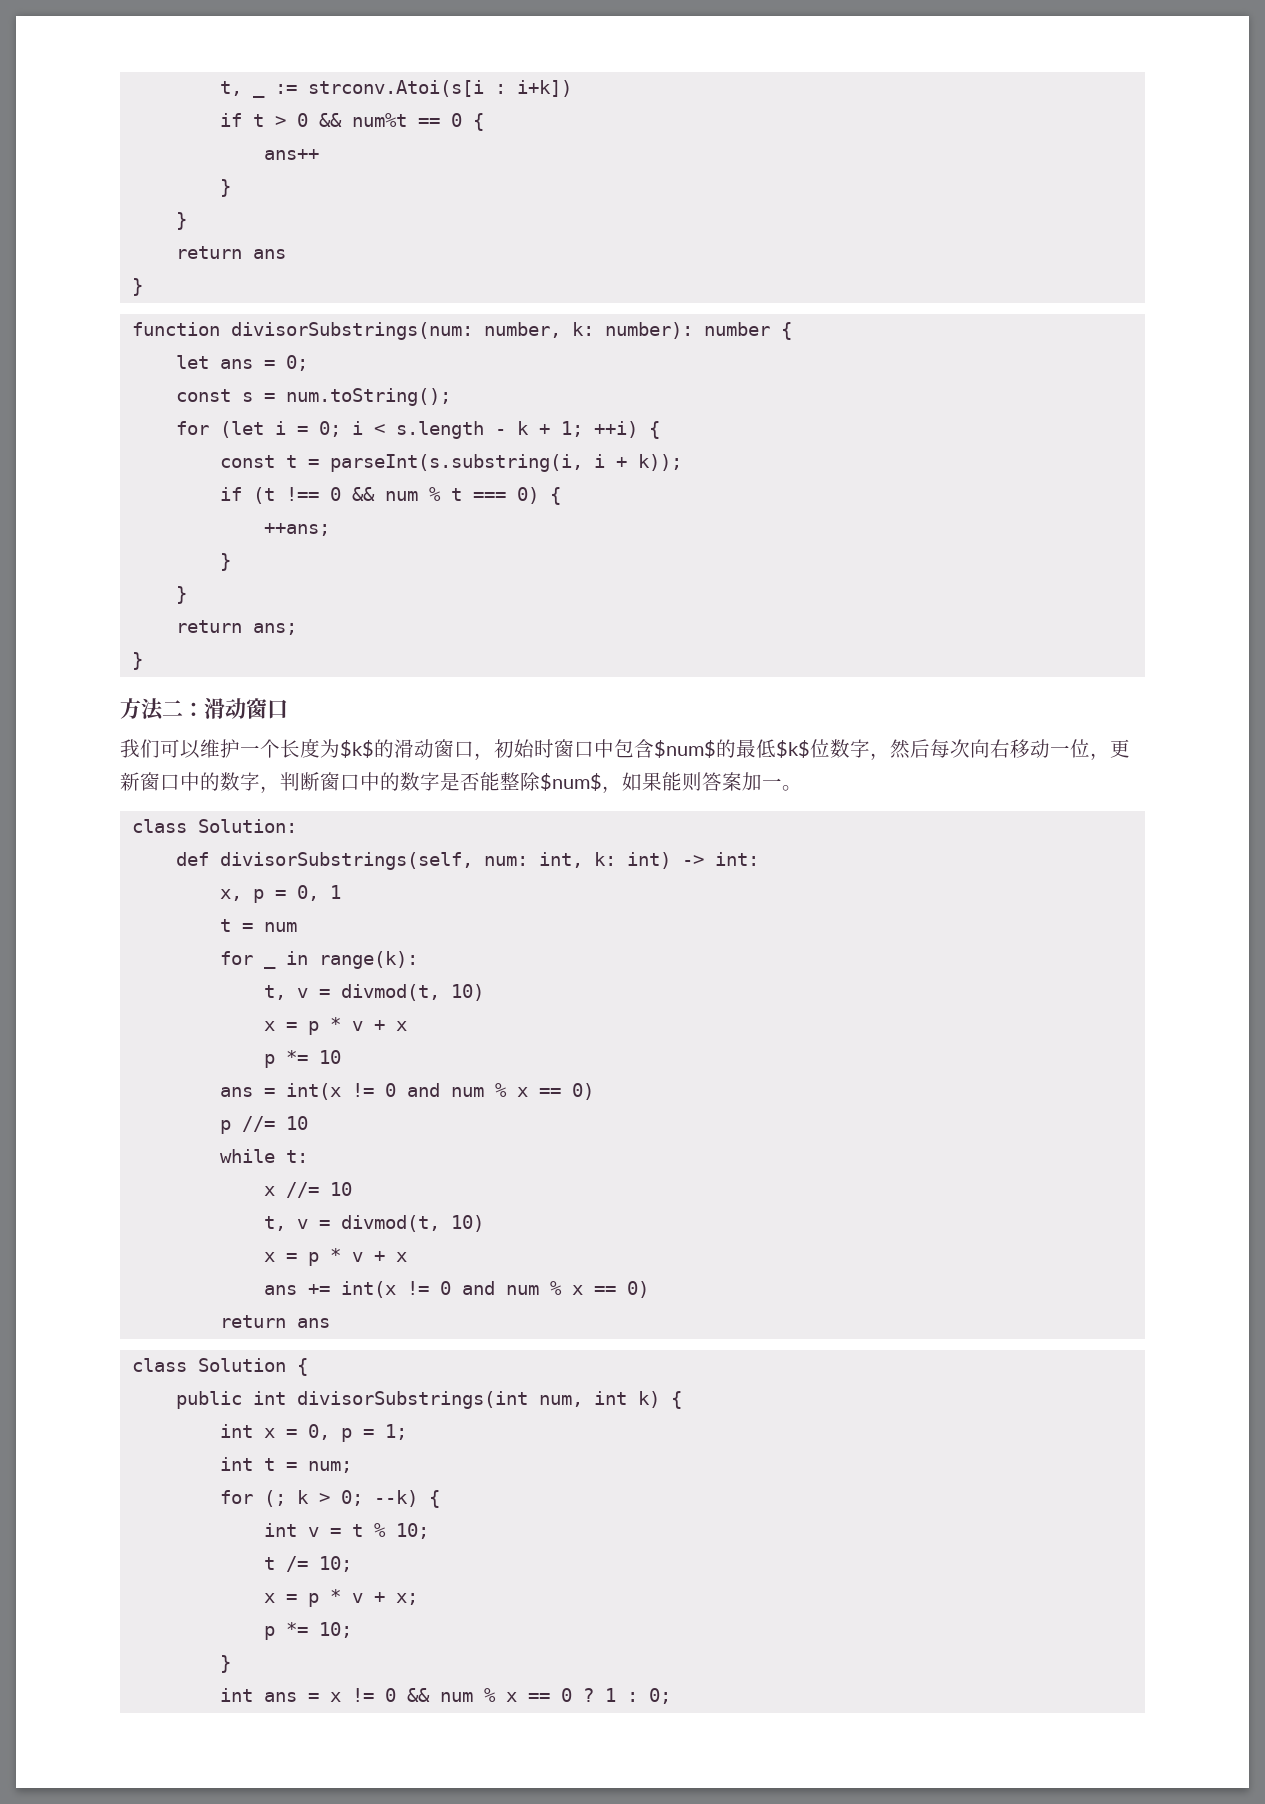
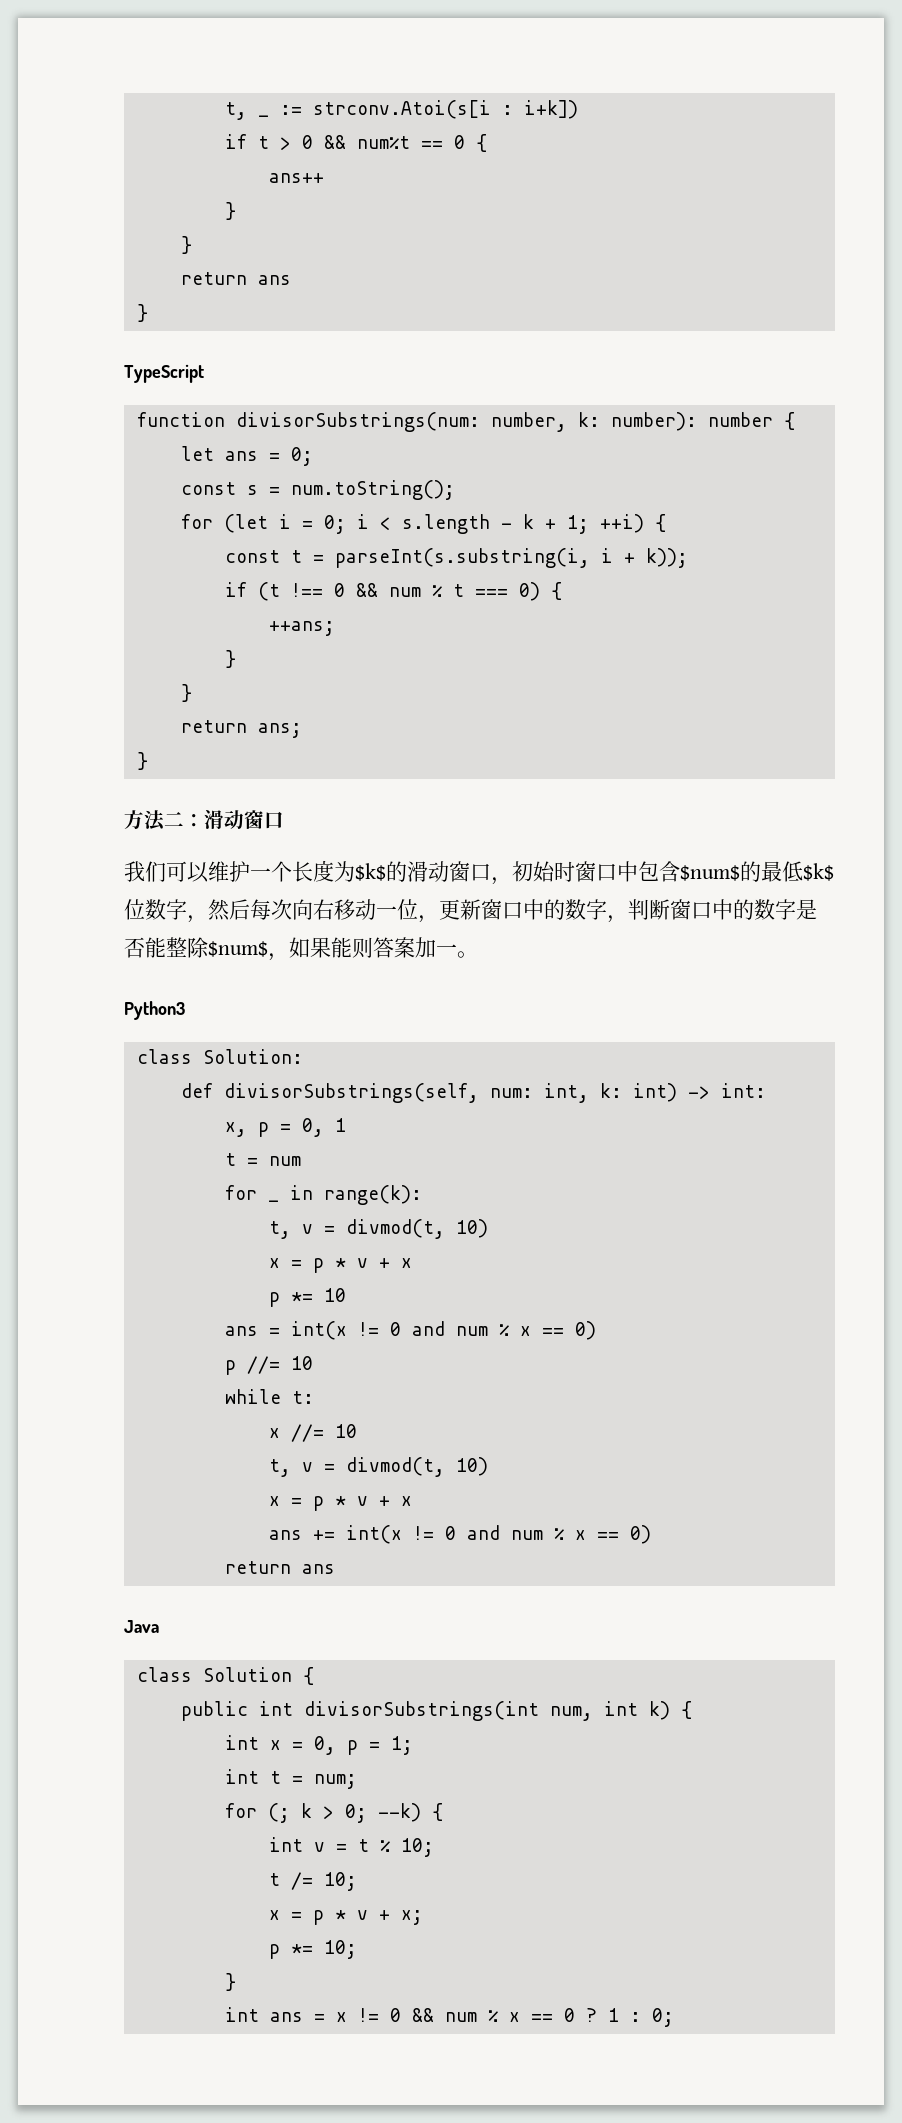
(143, 287) none -> [124,364,204,383] // TypeScript
(802, 788) none -> [124,1001,185,1020] // Python3
(330, 1323) none -> [124,1620,159,1633] // Java

